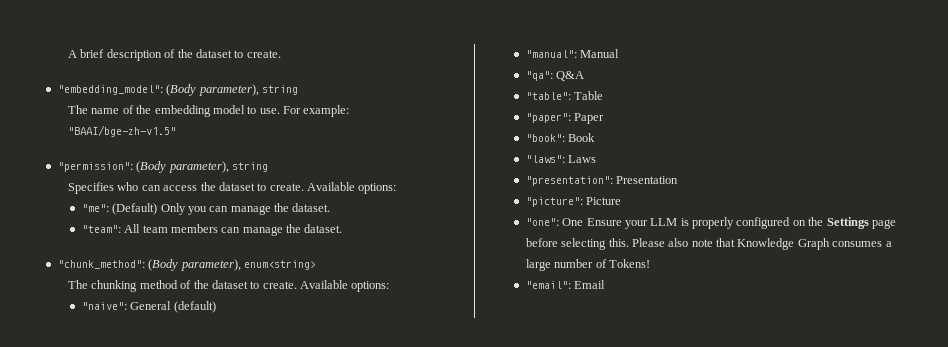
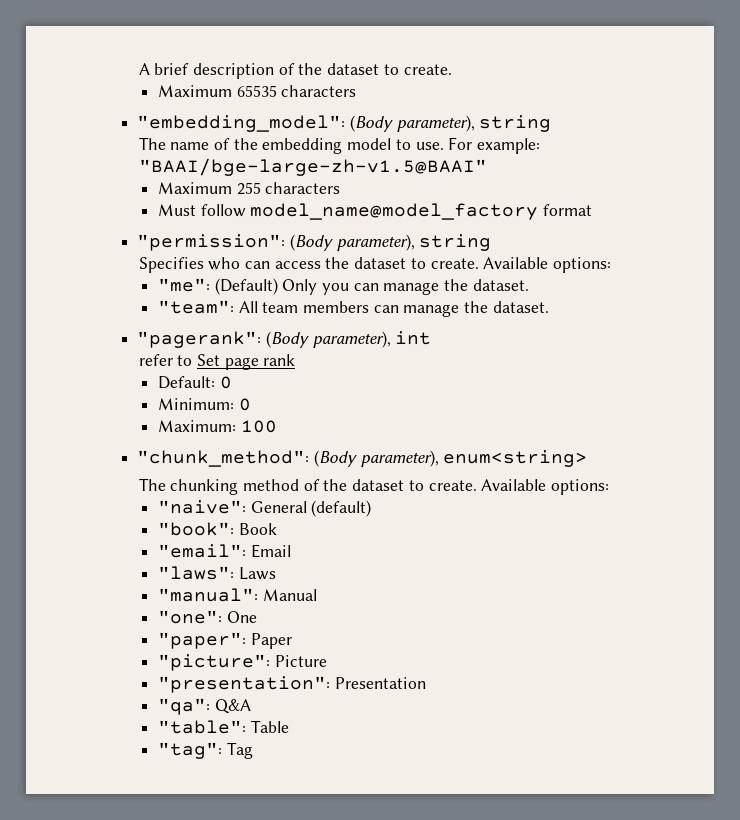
(281, 54) none -> [157,85,357,97] // Maximum 65535 characters
[67,125,176,137] "BAAI/bge-zh-v1.5" -> [138,158,487,176] [157,182,341,195] [157,203,592,220] "BAAI/bge-large-zh-v1.5@BAAI" // Maximum 255 characters // Must follow model_name@model_factory format
(343, 228) none -> [137,331,432,348] [138,354,296,370] [157,376,232,389] [157,398,251,411] [157,420,277,433] // "pagerank": (Body parameter), int // refer to Set page rank // Default: 0 // Minimum: 0 // Maximum: 100
[525,49,620,58] [525,71,585,81] [525,91,604,100] [525,113,605,124] [525,133,596,142] [525,155,597,163] [525,176,679,186] [525,197,622,207] [525,217,896,229] [525,238,892,250] [525,259,650,271] [525,280,606,289] "manual": Manual // "qa": Q&A // "table": Table // "paper": Paper // "book": Book // "laws": Laws // "presentation": Presentation // "picture": Picture // "one": One Ensure your LLM is properly configured on the Settings page before selecting this. Please also note that Knowledge Graph consumes a large number of Tokens! // "email": Email -> [157,522,277,536] [157,544,291,558] [157,566,276,580] [157,588,317,602] [157,610,257,624] [157,632,292,649] [157,654,327,671] [157,676,426,693] [157,698,251,715] [157,720,289,734] [157,742,253,759] "book": Book // "email": Email // "laws": Laws // "manual": Manual // "one": One // "paper": Paper // "picture": Picture // "presentation": Presentation // "qa": Q&A // "table": Table // "tag": Tag

